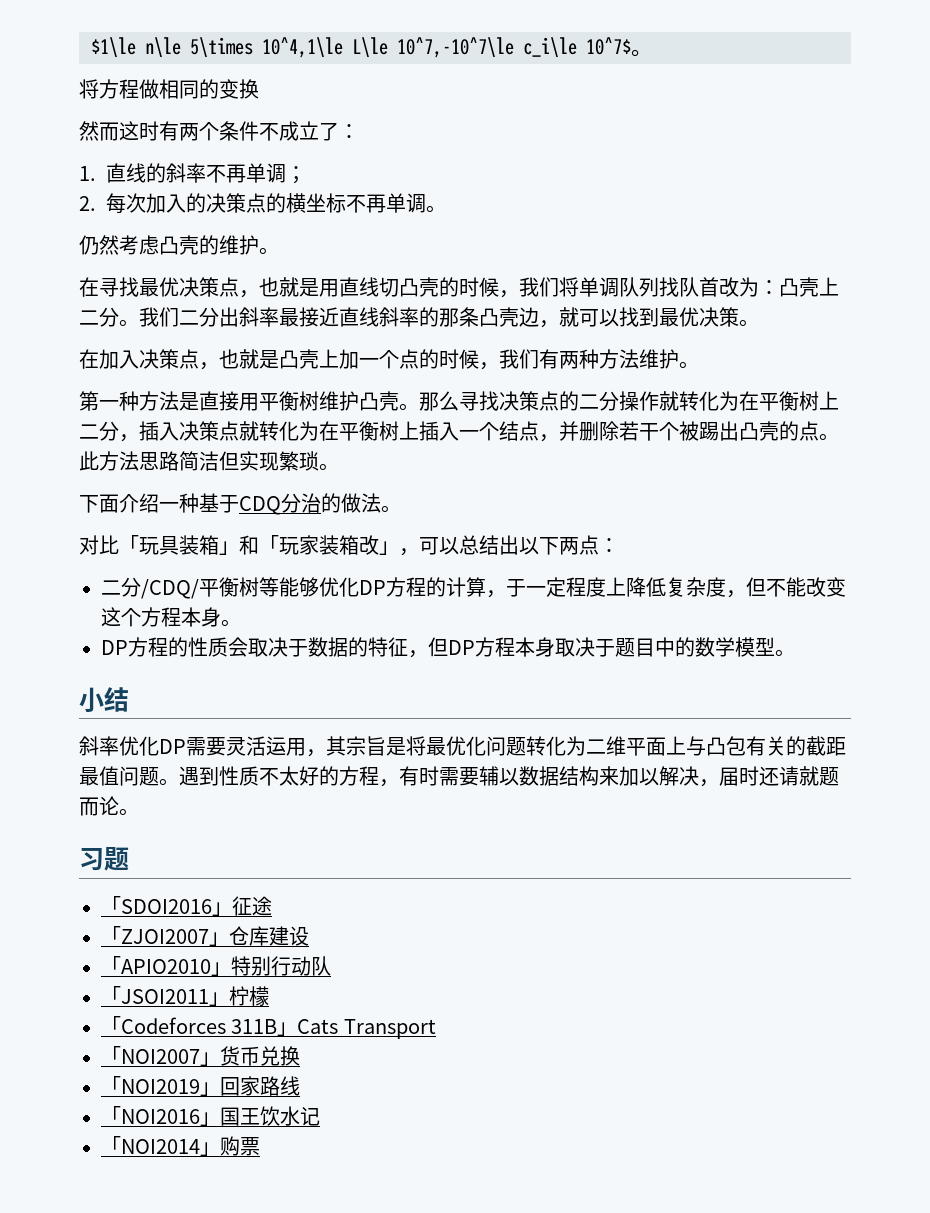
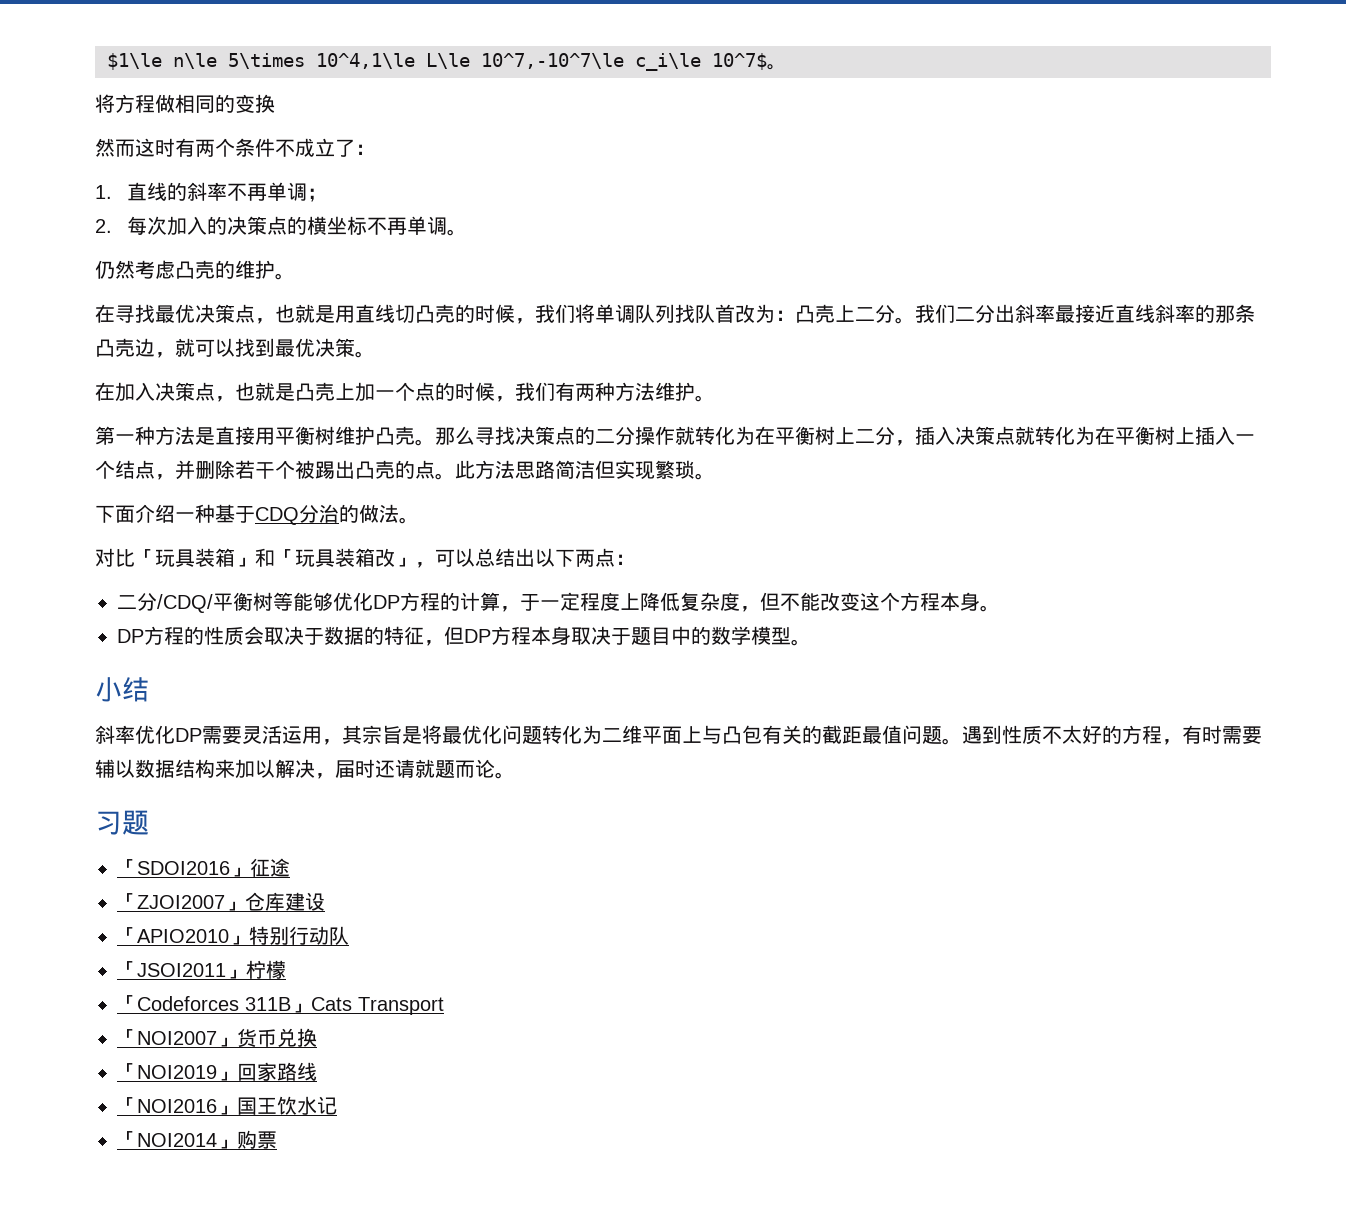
[299,535,319,555] 家 -> [315,549,335,567] 具

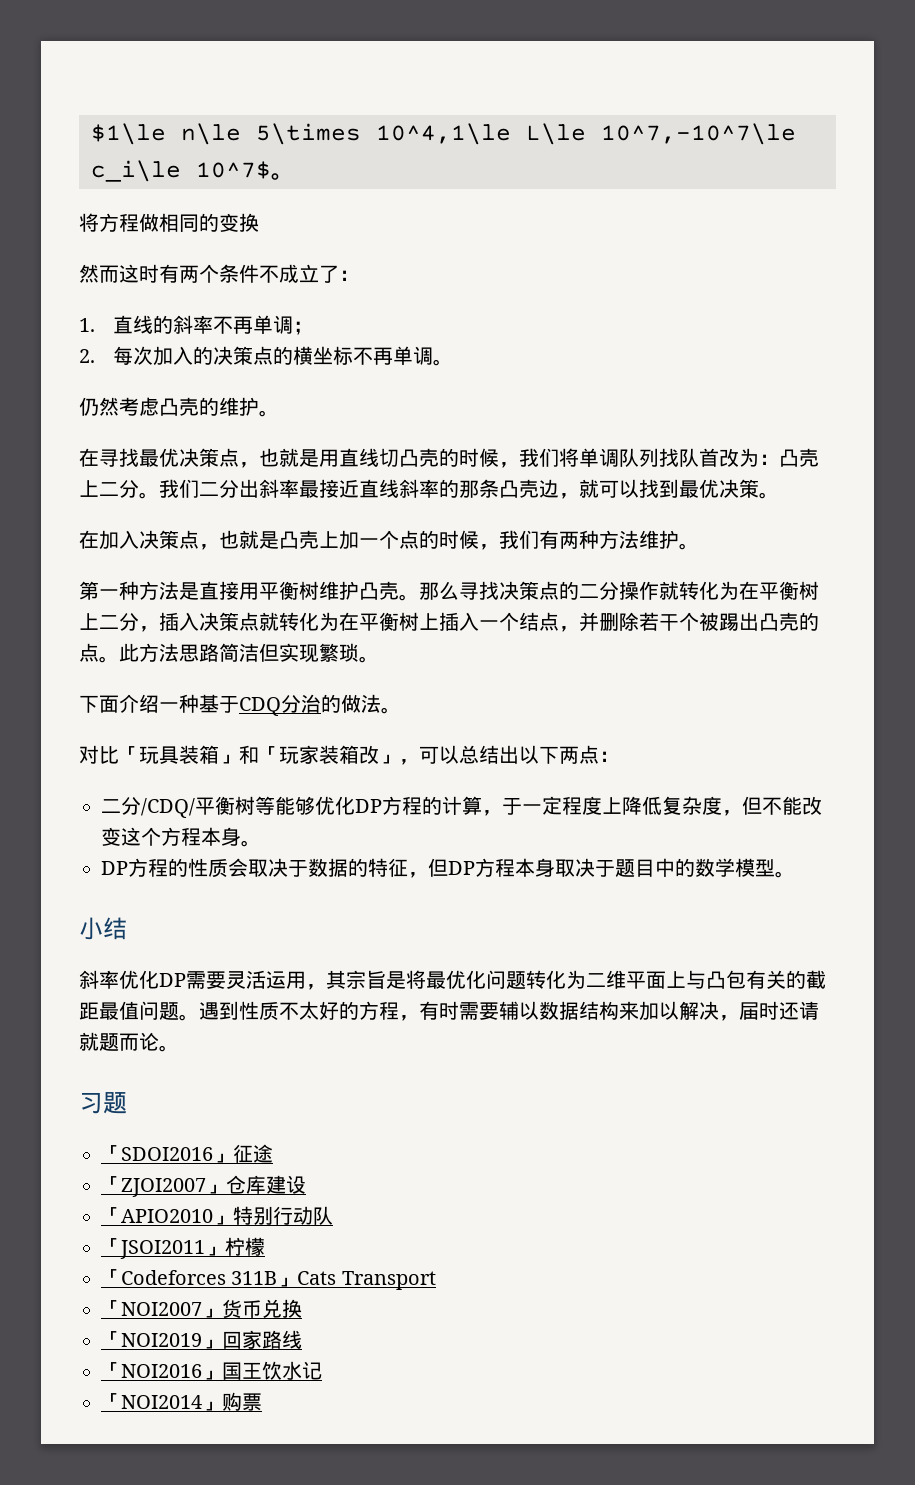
[315,549,335,567] 具 -> [299,745,319,764] 家

